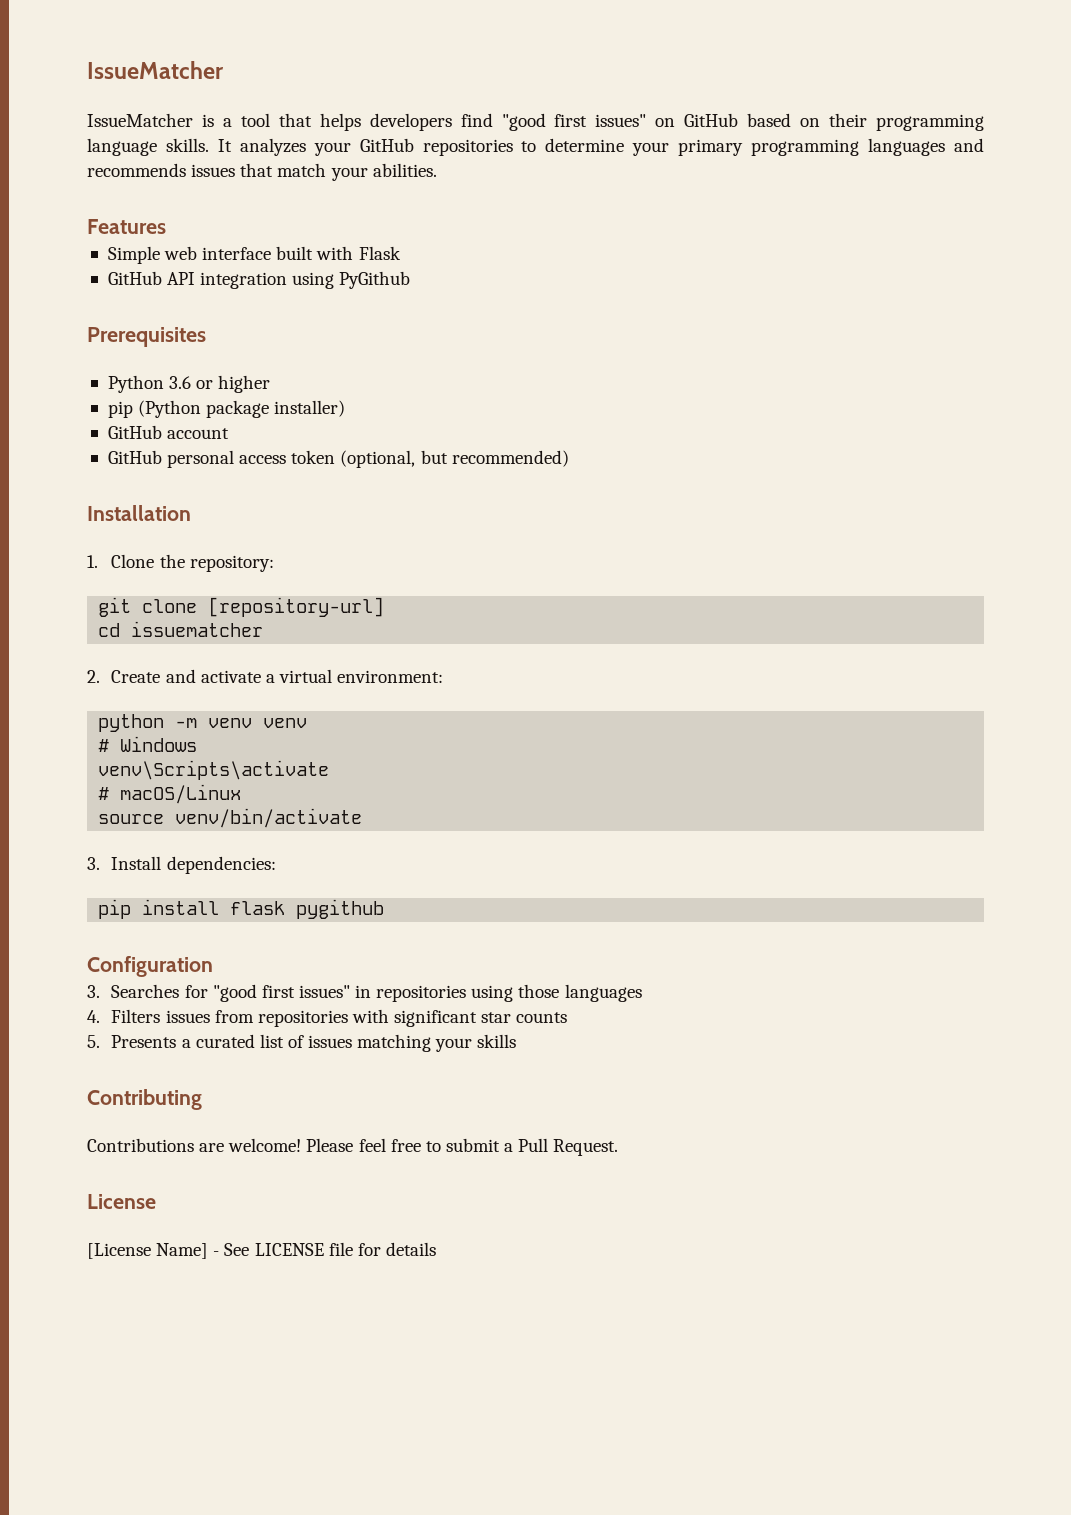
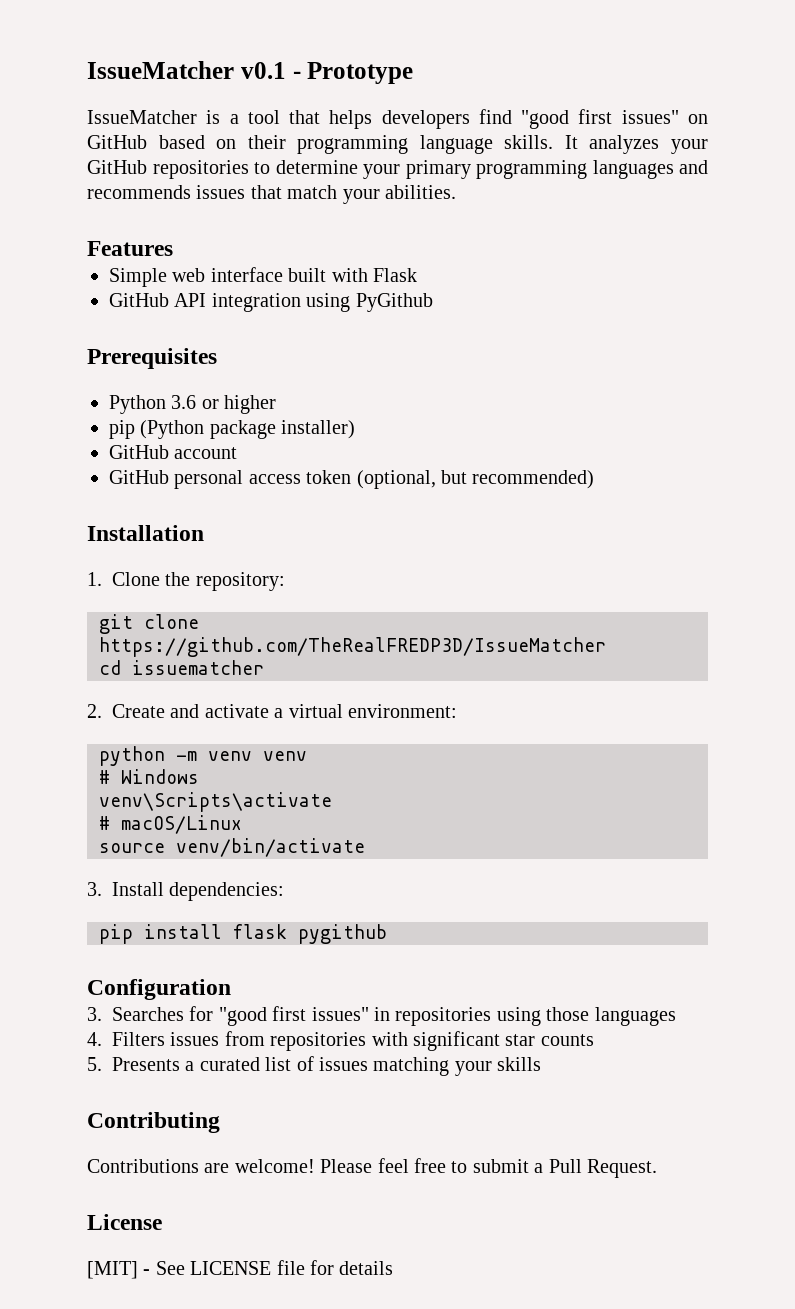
[87,61,224,79] IssueMatcher -> [87,61,414,84] IssueMatcher v0.1 - Prototype
[208,597,385,617] [repository-url] -> [99,637,606,657] https://github.com/TheRealFREDP3D/IssueMatcher
[87,1243,209,1259] [License Name] -> [87,1261,138,1279] [MIT]

